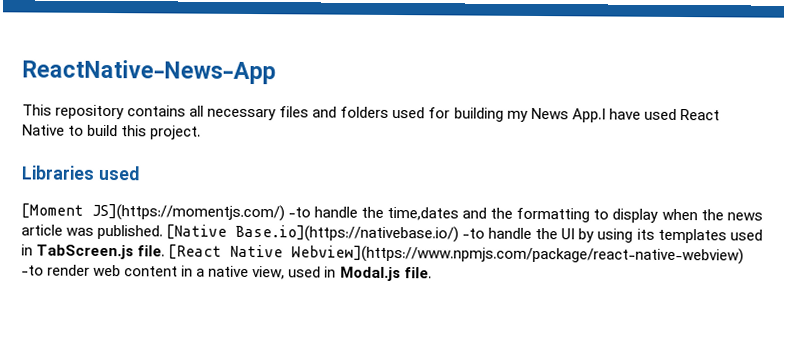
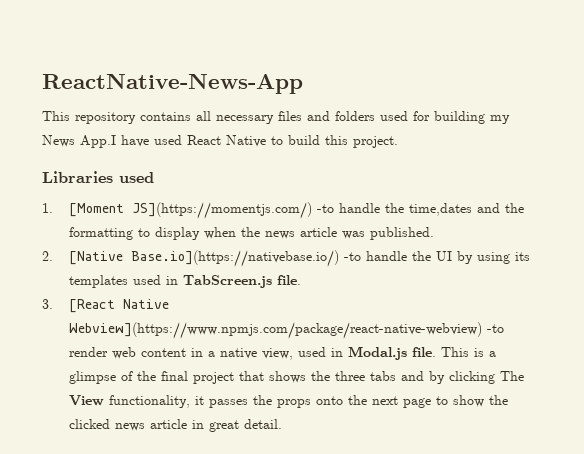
(140, 173) none -> [42,203,53,213] 1.
(164, 232) none -> [42,251,53,261] // 2.
(166, 251) none -> [42,299,53,309] // 3.
(432, 273) none -> [440,347,496,357] [68,371,524,384] [68,395,508,408] [68,419,282,432] This is a glimpse of the final project that shows the three tabs and by clicking The View functionality, it passes the props onto the next page to show the clicked news article in great detail.

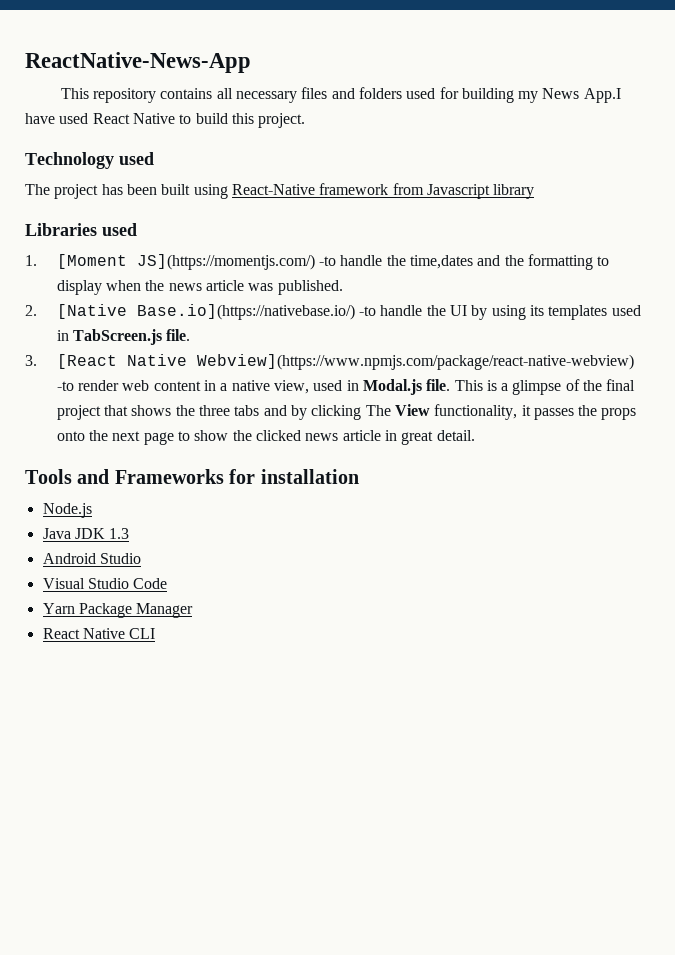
(398, 142) none -> [25,152,154,169] [25,183,535,199] // Technology used // The project has been built using React-Native framework from Javascript library
(282, 424) none -> [25,469,359,484] [42,503,92,518] [42,528,130,539] [42,553,141,564] [42,578,168,589] [42,603,194,618] [42,628,156,639] // Tools and Frameworks for installation // Node.js // Java JDK 1.3 // Android Studio // Visual Studio Code // Yarn Package Manager // React Native CLI

